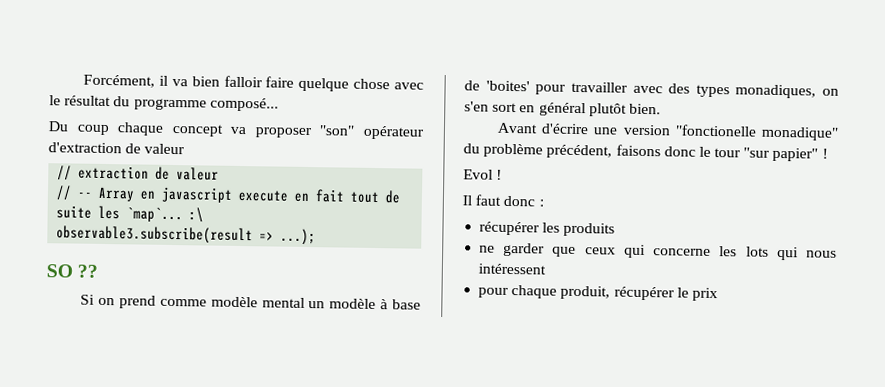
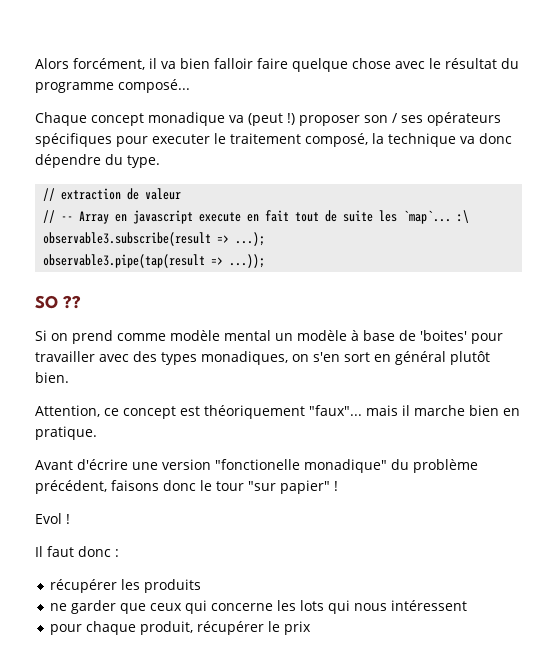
[83,74,156,88] Forcément, -> [35,58,145,70] Alors forcément,
[48,121,424,140] [48,142,186,155] Du coup chaque concept va proposer "son" opérateur d'extraction de valeur -> [35,112,501,126] [35,133,512,147] [35,154,160,168] Chaque concept monadique va (peut !) proposer son / ses opérateurs spécifiques pour executer le traitement composé, la technique va donc dépendre du type.
(317, 237) none -> [43,254,266,268] // observable3.pipe(tap(result => ...));
(661, 109) none -> [35,405,520,419] [35,426,97,440] // Attention, ce concept est théoriquement "faux"... mais il marche bien en pratique.

